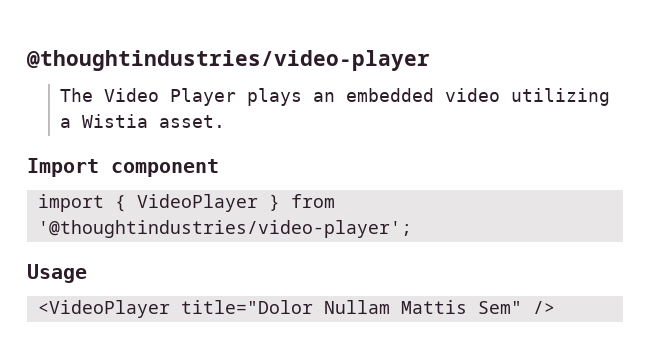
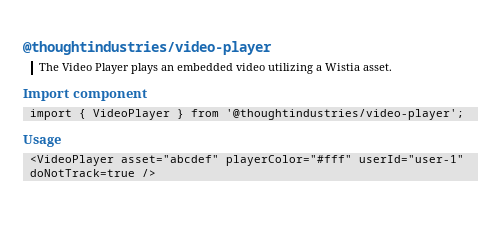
[180,300,522,314] title="Dolor Nullam Mattis Sem" -> [120,155,464,166] [29,169,135,177] asset="abcdef" playerColor="#fff" userId="user-1" doNotTrack=true

